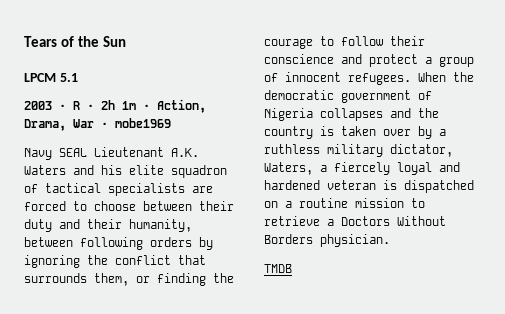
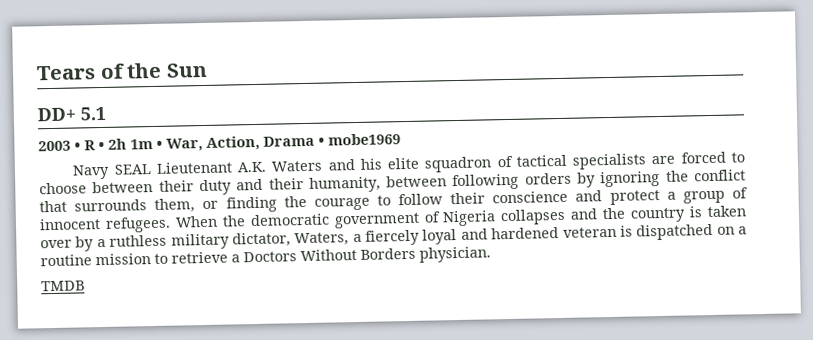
[24,73,56,82] LPCM -> [37,107,76,122] DD+
[157,99,206,113] [24,119,94,131] Action, Drama, War -> [166,135,315,152] War, Action, Drama

